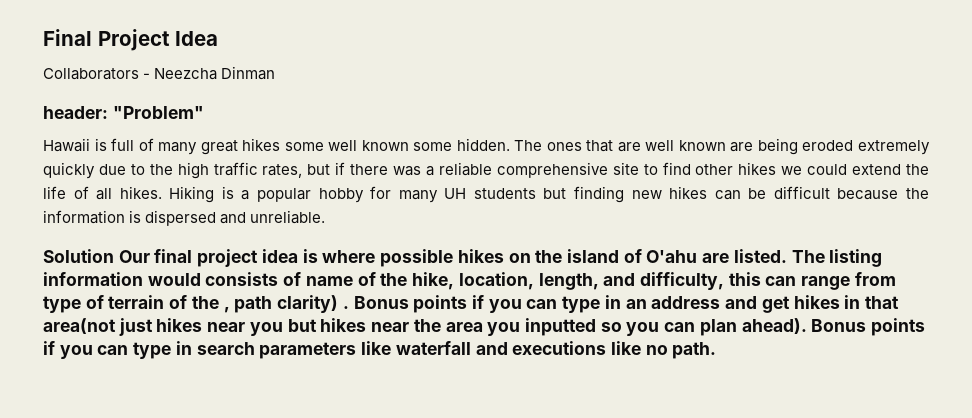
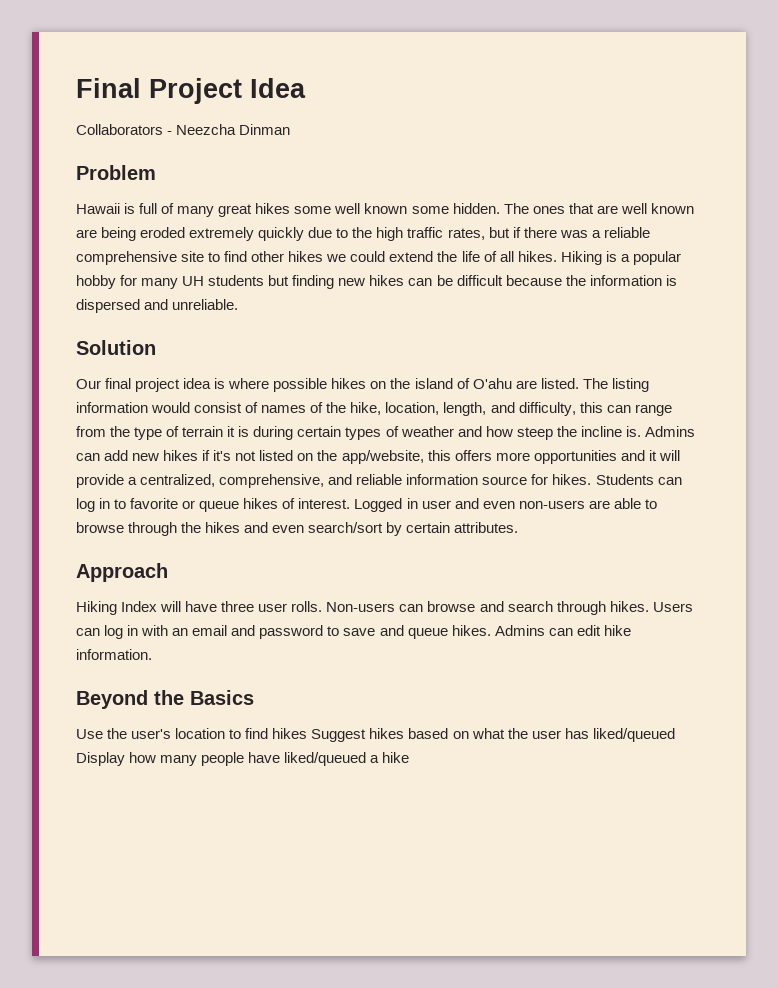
[43,106,204,119] header: "Problem" -> [76,165,156,180] Problem
(114, 256) none -> (156, 347) //
[205,272,353,286] consists of name -> [194,402,307,413] consist of names
(896, 279) none -> [110,426,131,437] the
[169,295,899,313] [43,318,926,336] [43,341,717,359] of the , path clarity) . Bonus points if you can type in an address and get hikes in that area(not just hikes near you but hikes near the area you inputted so you can plan ahead). Bonus points if you can type in search parameters like waterfall and executions like no path. -> [227,426,695,440] [76,450,680,464] [76,474,682,488] [76,498,657,512] [76,522,519,536] [76,563,168,582] [76,601,693,615] [76,625,631,639] [76,649,152,660] [76,690,254,709] [76,728,675,742] [76,752,410,766] it is during certain types of weather and how steep the incline is. Admins can add new hikes if it's not listed on the app/website, this offers more opportunities and it will provide a centralized, comprehensive, and reliable information source for hikes. Students can log in to favorite or queue hikes of interest. Logged in user and even non-users are able to browse through the hikes and even search/sort by certain attributes. // Approach // Hiking Index will have three user rolls. Non-users can browse and search through hikes. Users can log in with an email and password to save and queue hikes. Admins can edit hike information. // Beyond the Basics // Use the user's location to find hikes Suggest hikes based on what the user has liked/queued Display how many people have liked/queued a hike

